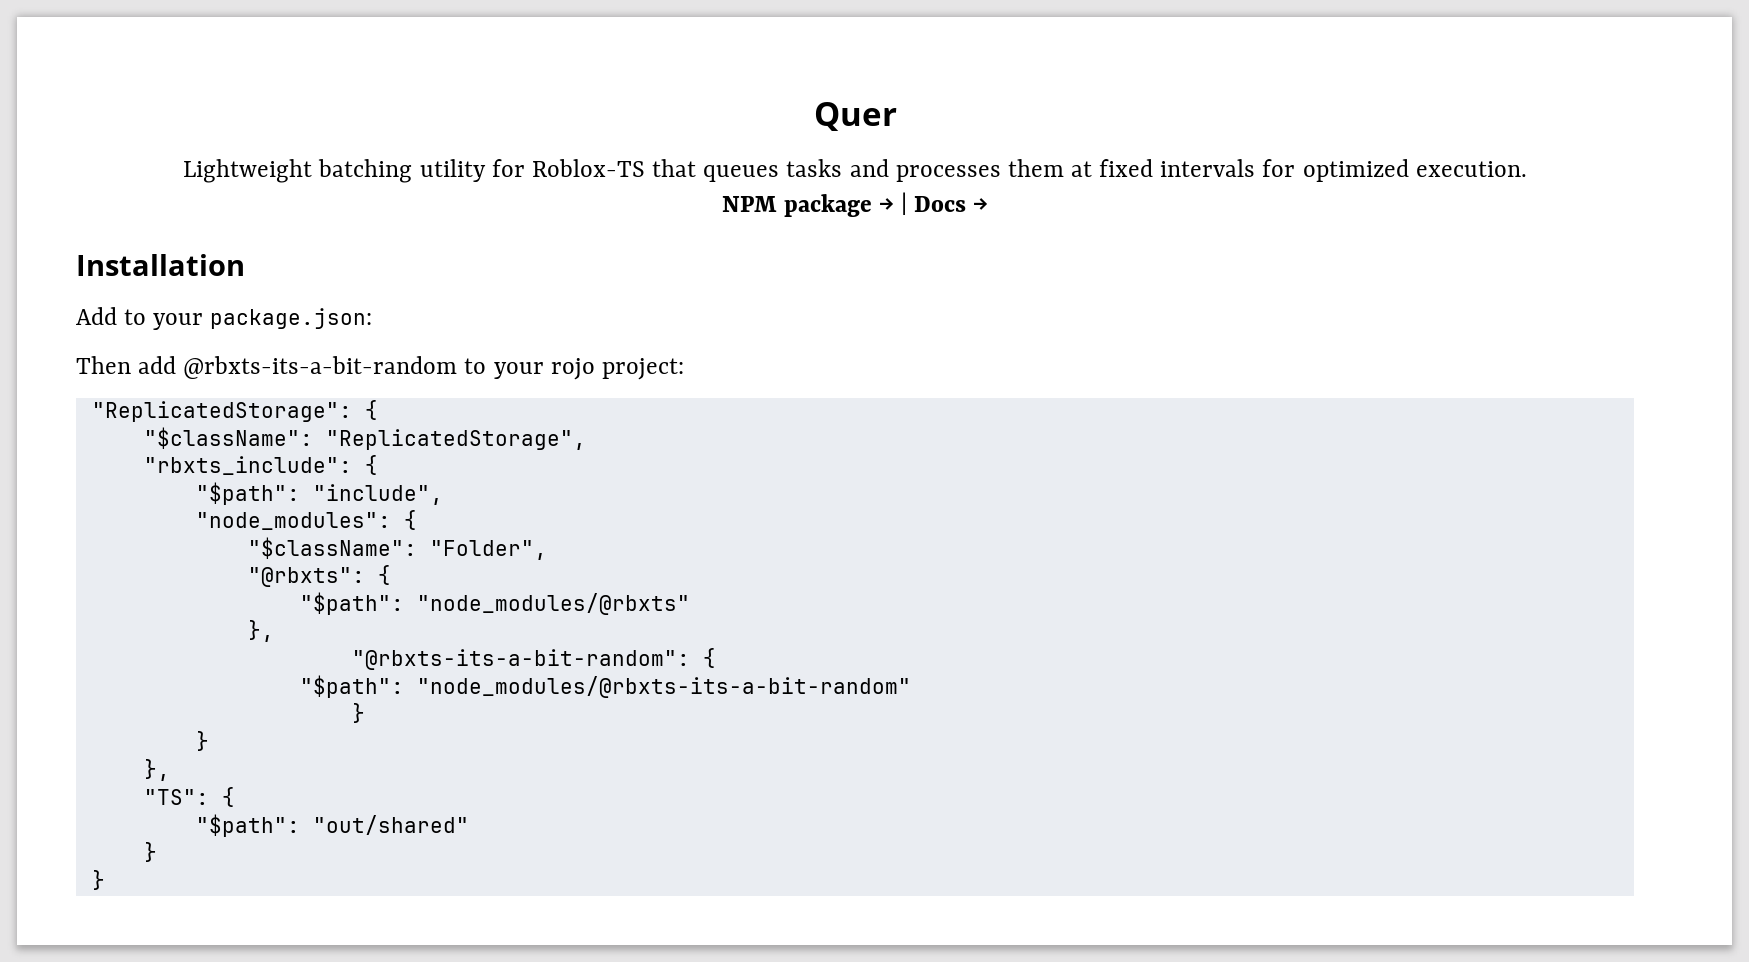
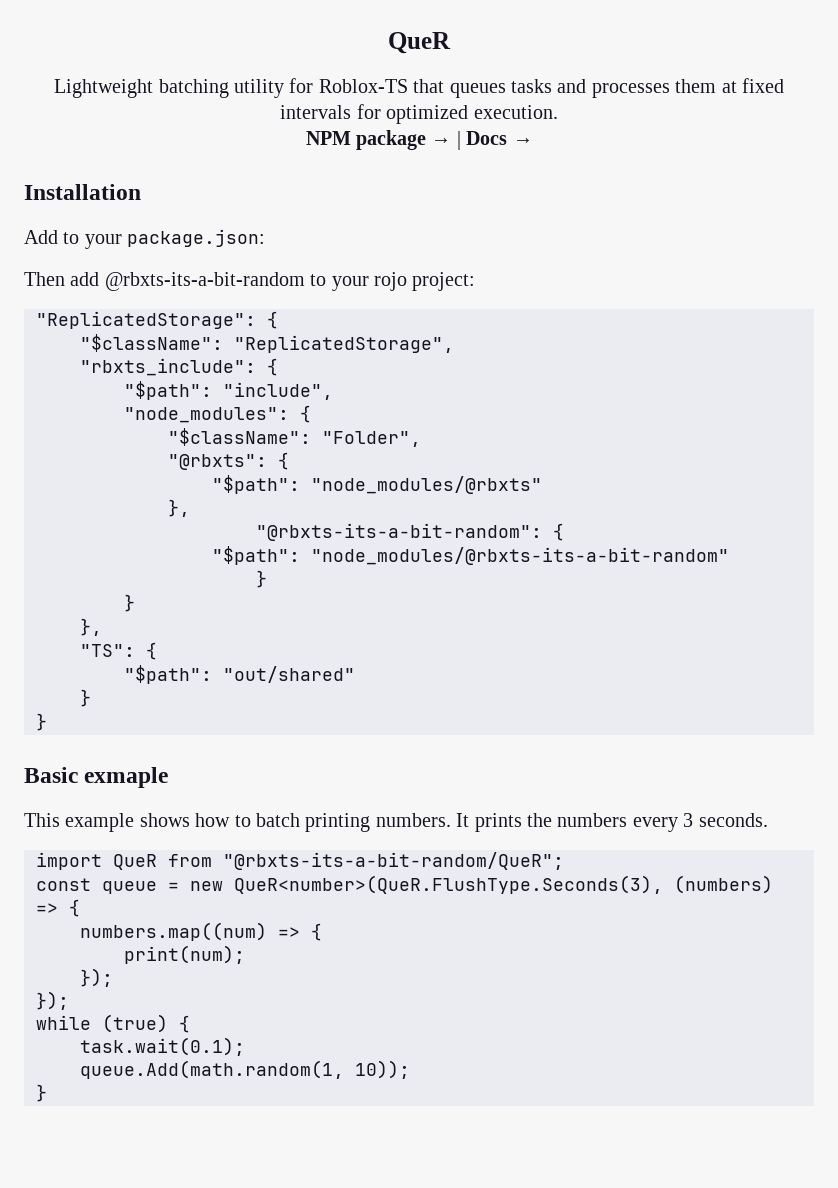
[813,102,897,131] Quer -> [388,32,451,54] QueR
(105, 880) none -> [24,767,169,788] [24,813,768,832] [36,852,564,870] [36,875,773,894] [36,899,80,917] [80,922,322,941] [124,945,245,964] [80,968,113,987] [36,991,69,1010] [36,1014,190,1033] [80,1037,245,1056] [80,1060,410,1079] [36,1084,47,1102] // Basic exmaple // This example shows how to batch printing numbers. It prints the numbers every 3 seconds. // import QueR from "@rbxts-its-a-bit-random/QueR"; // const queue = new QueR<number>(QueR.FlushType.Seconds(3), (numbers) => { // numbers.map((num) => { // print(num); // }); // }); // while (true) { // task.wait(0.1); // queue.Add(math.random(1, 10)); // }

